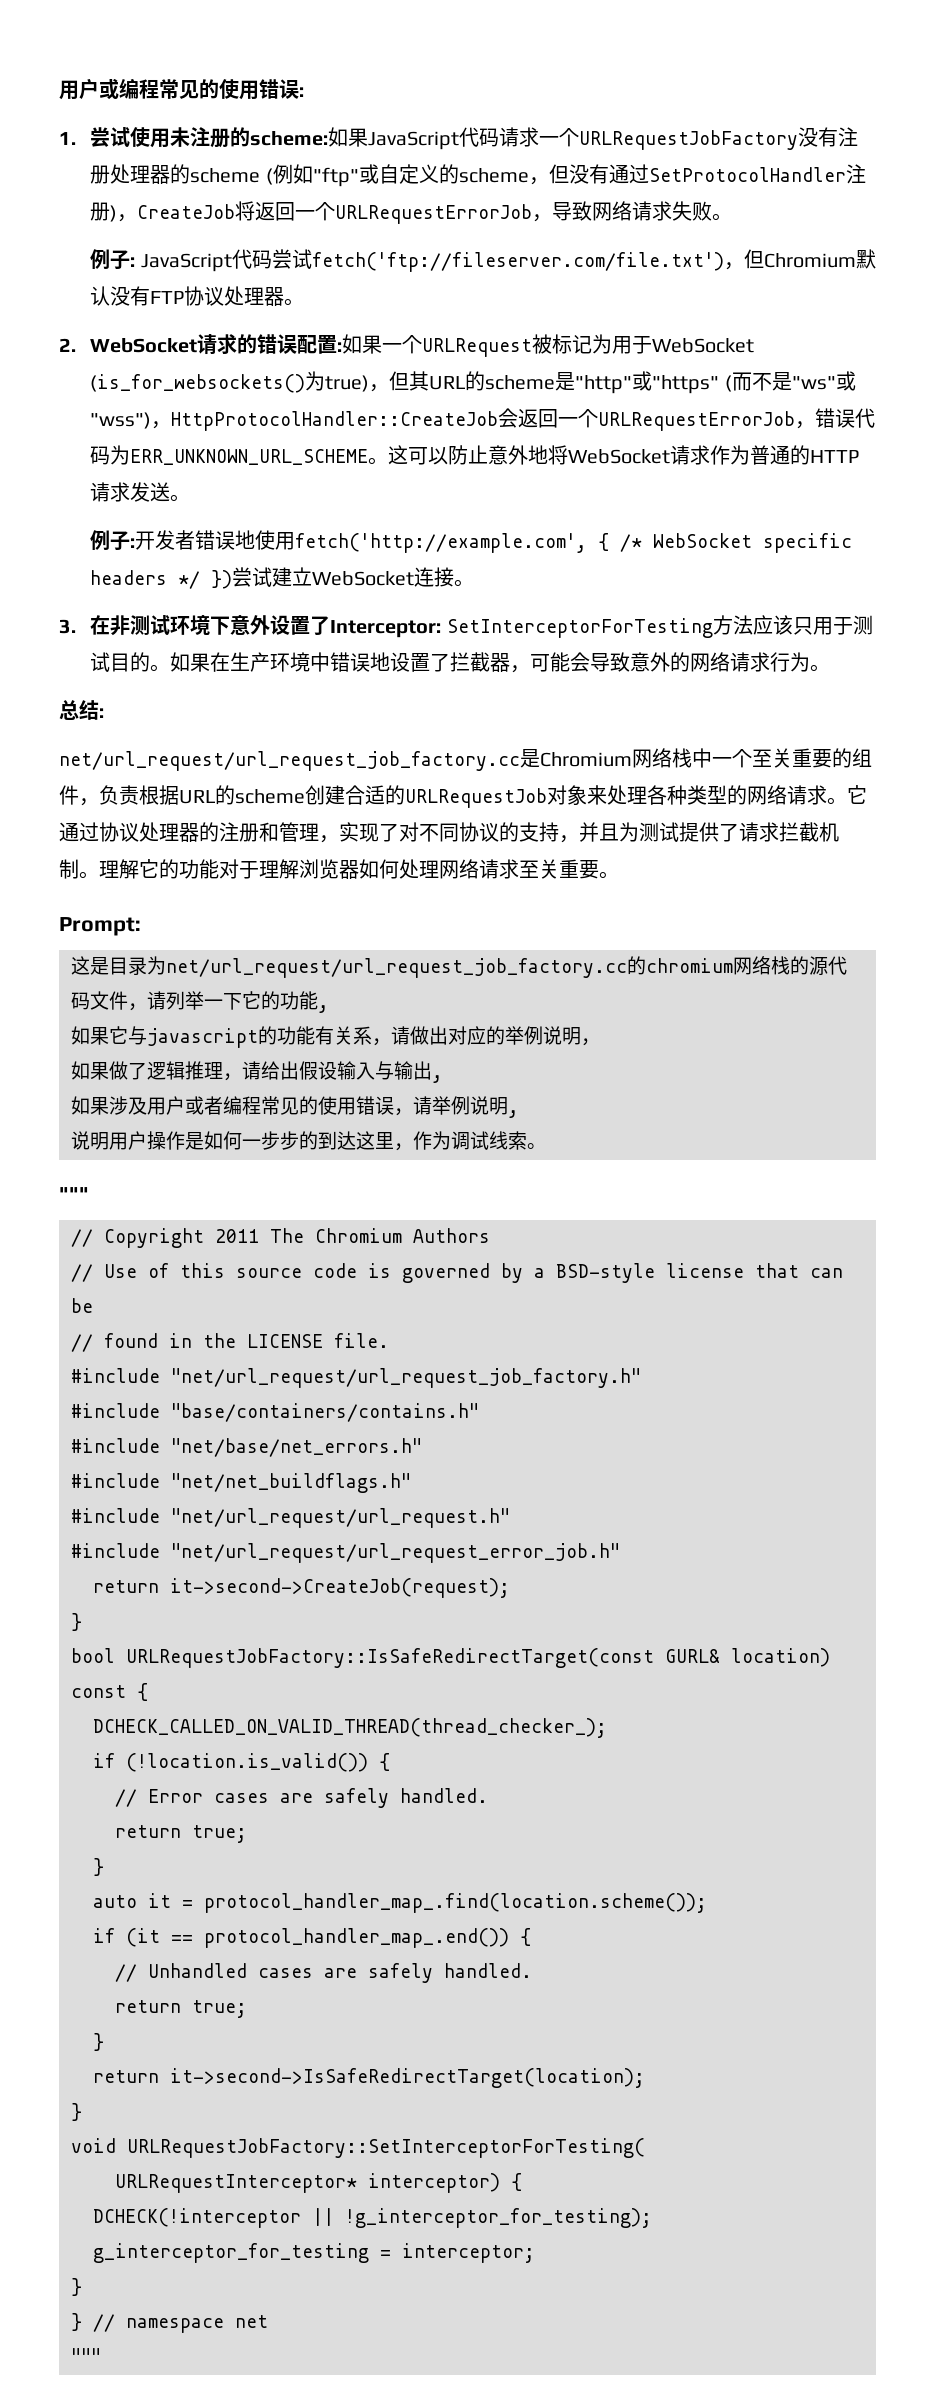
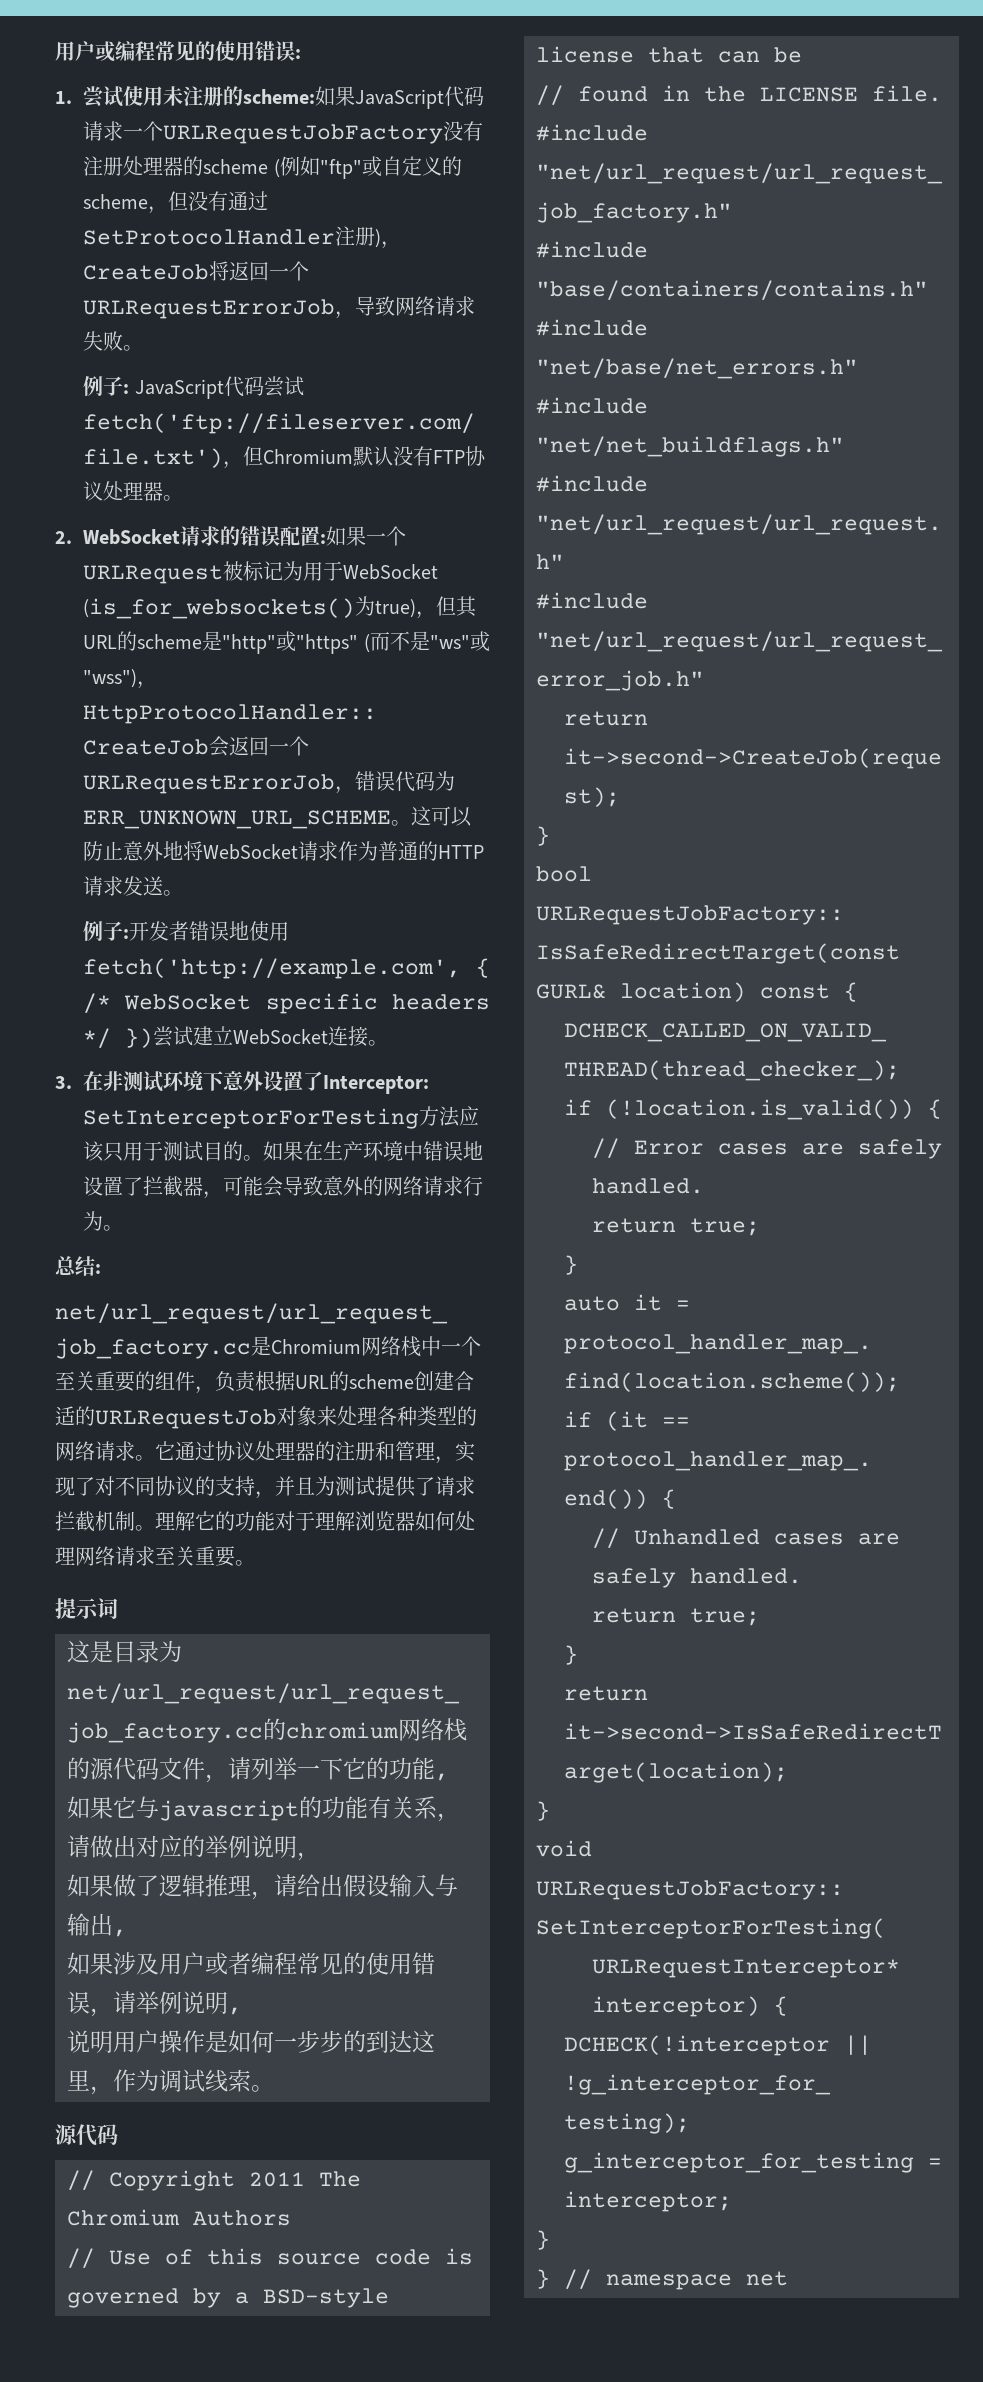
[59,917,141,936] Prompt: -> [55,1598,118,1619] 提示词
[59,1187,89,1201] """ -> [55,2124,118,2146] 源代码
[71,2348,101,2363] // """ -> (788, 2278) none

